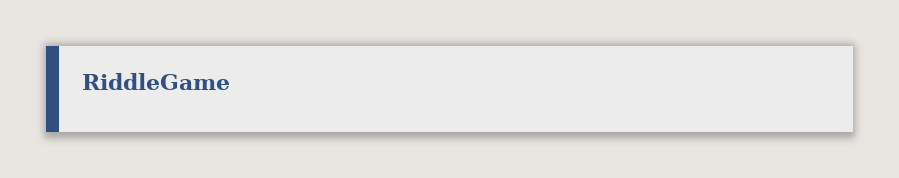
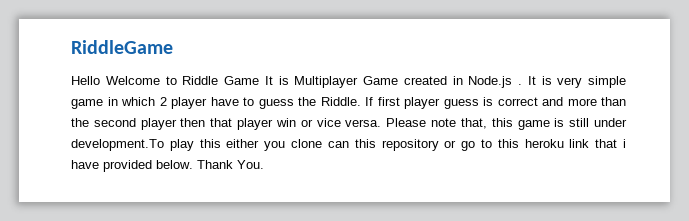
(230, 81) none -> [71,76,626,88] [71,97,626,109] [71,118,627,130] [71,139,626,151] [71,160,264,172] // Hello Welcome to Riddle Game It is Multiplayer Game created in Node.js . It is very simple game in which 2 player have to guess the Riddle. If first player guess is correct and more than the second player then that player win or vice versa. Please note that, this game is still under development.To play this either you clone can this repository or go to this heroku link that i have provided below. Thank You.

